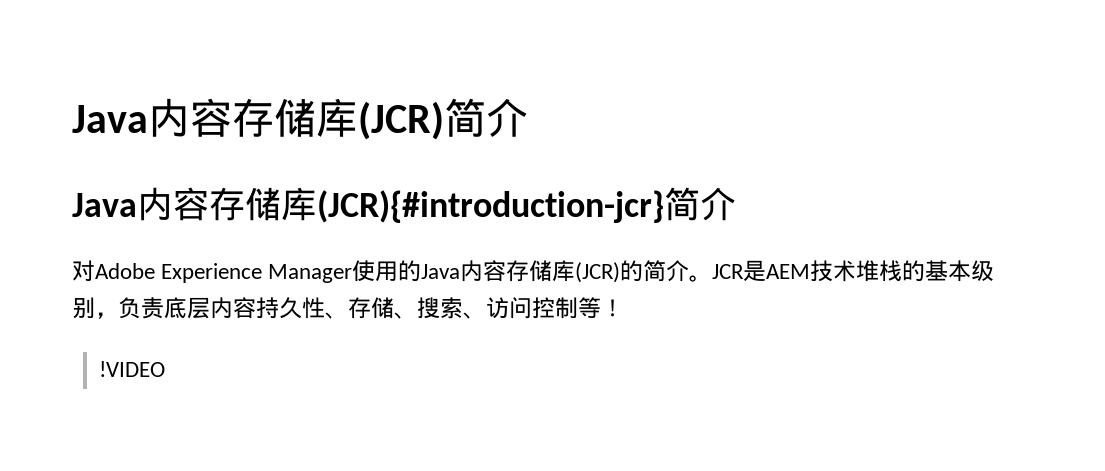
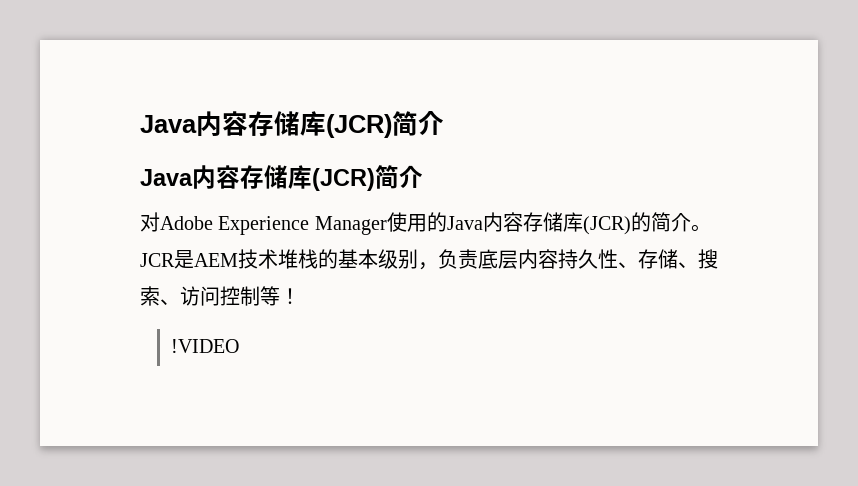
[317,190,664,223] (JCR){#introduction-jcr} -> [312,168,375,191] (JCR)

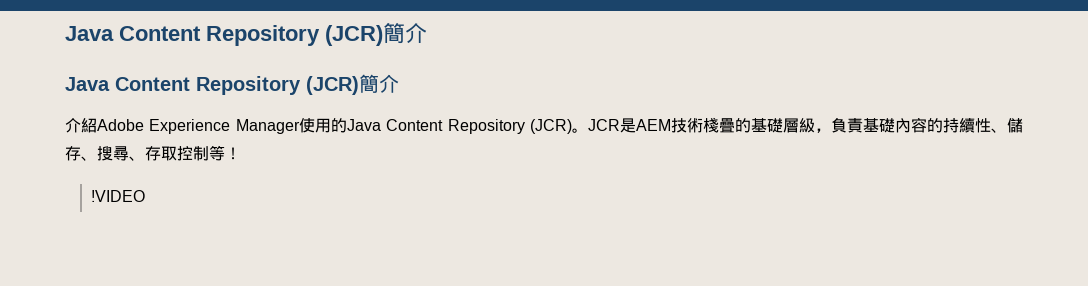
[140,111,444,138] [140,165,423,191] [140,212,160,232] Java内容存储库(JCR)简介 // Java内容存储库(JCR)简介 // 对 -> [65,23,427,46] [65,74,399,95] [65,118,97,133] Java Content Repository (JCR)簡介 // Java Content Repository (JCR)簡介 // 介紹
[482,212,711,235] [140,249,718,270] [140,286,220,306] 内容存储库(JCR)的简介。JCR是AEM技术堆栈的基本级别，负责底层内容持久性、存储、搜索、访问 -> [386,117,1023,134] [65,146,177,161] Content Repository (JCR)。JCR是AEM技術棧疊的基礎層級，負責基礎內容的持續性、儲存、搜尋、存取

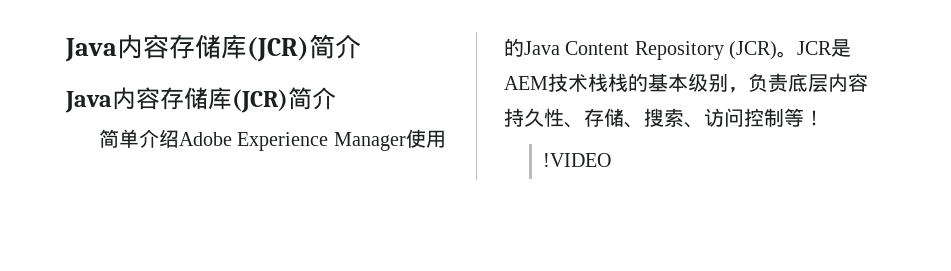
[65,23,427,46] [65,74,399,95] [65,118,97,133] Java Content Repository (JCR)簡介 // Java Content Repository (JCR)簡介 // 介紹 -> [65,34,361,62] [65,87,336,113] [98,129,179,148] Java内容存储库(JCR)简介 // Java内容存储库(JCR)简介 // 简单介绍
[686,117,1023,133] [65,146,177,161] 術棧疊的基礎層級，負責基礎內容的持續性、儲存、搜尋、存取 -> [568,73,868,93] [504,108,744,128] 术栈栈的基本级别，负责底层内容持久性、存储、搜索、访问

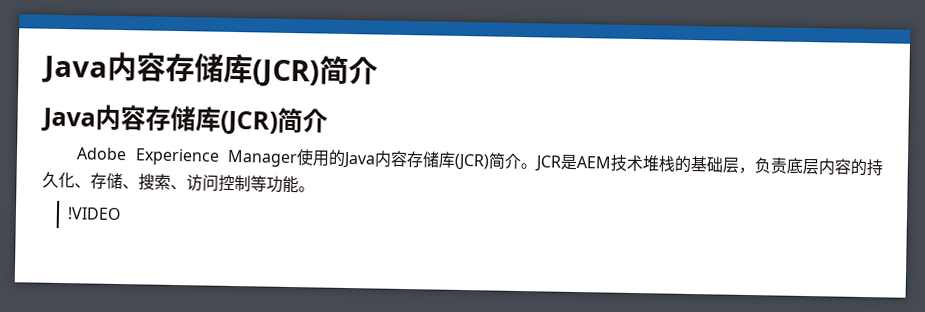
[98,129,179,148] 简单介绍 -> (328, 120) none
[565,41,778,60] Content Repository (JCR) -> [374,150,522,171] 内容存储库(JCR)简介
[588,73,728,92] 栈栈的基本级别 -> [642,155,740,173] 堆栈的基础层
[504,108,564,127] 持久性 -> [850,158,884,177] [42,171,75,189] 的持久化
[804,110,824,126] ！ -> [266,175,315,194] 功能。

